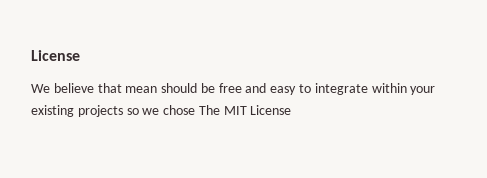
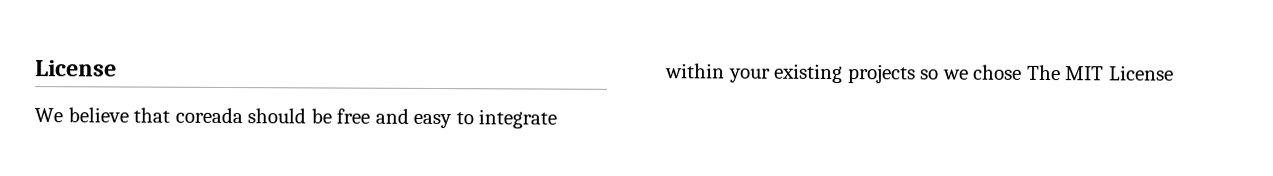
[125,86,158,93] mean -> [174,107,243,124] coreada

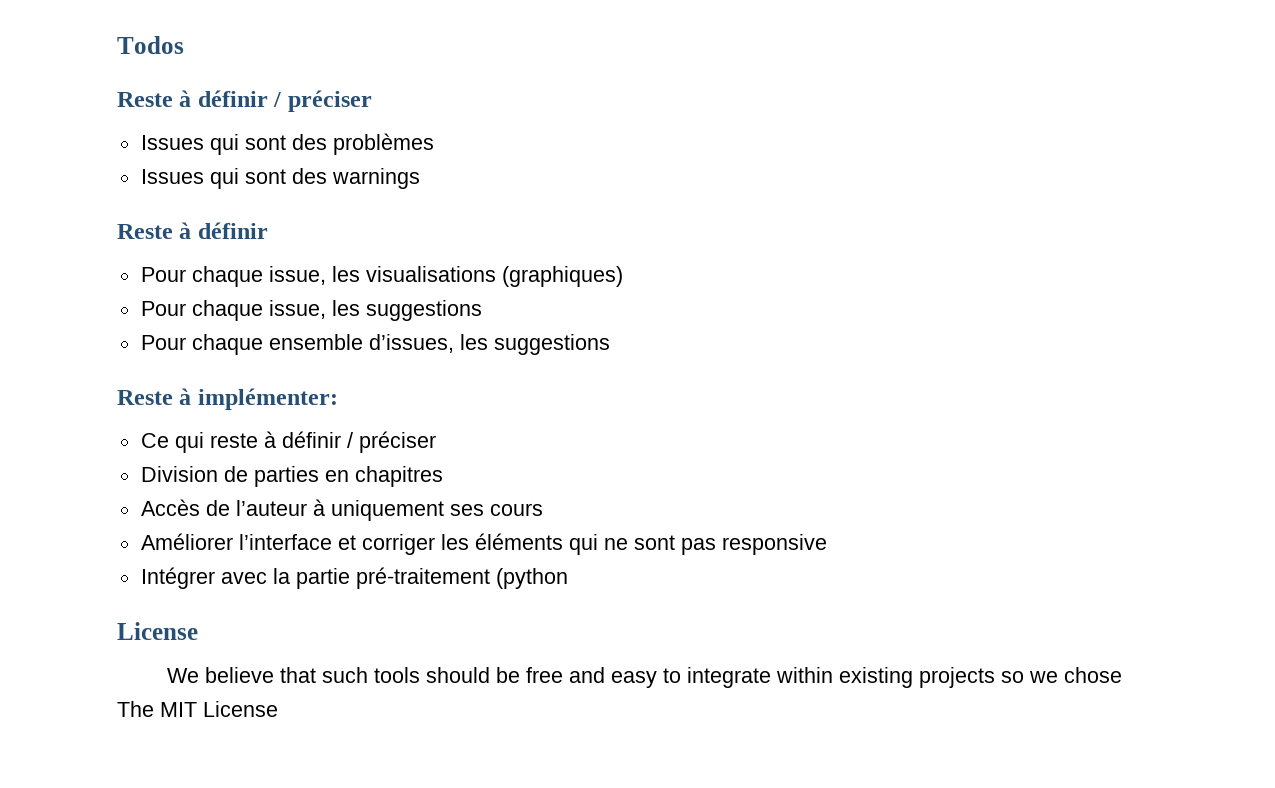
(35, 68) none -> [117,36,184,54] [117,90,372,112] [140,133,434,155] [140,168,420,189] [117,222,268,239] [140,266,623,287] [140,300,482,321] [140,334,610,355] [117,388,338,410] [140,431,436,453] [140,466,443,487] [140,499,543,521] [140,533,827,555] [140,567,568,589] Todos // Reste à définir / préciser // Issues qui sont des problèmes // Issues qui sont des warnings // Reste à définir // Pour chaque issue, les visualisations (graphiques) // Pour chaque issue, les suggestions // Pour chaque ensemble d’issues, les suggestions // Reste à implémenter: // Ce qui reste à définir / préciser // Division de parties en chapitres // Accès de l’auteur à uniquement ses cours // Améliorer l’interface et corriger les éléments qui ne sont pas responsive // Intégrer avec la partie pré-traitement (python //
[174,107,243,124] coreada -> [321,667,420,683] such tools
[728,68,771,83] your -> (833, 675) none

